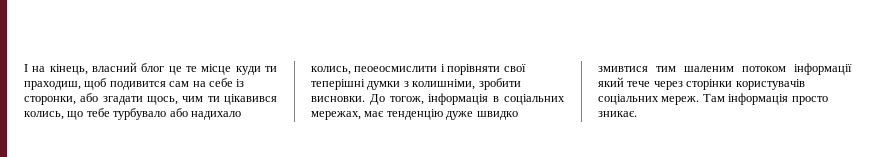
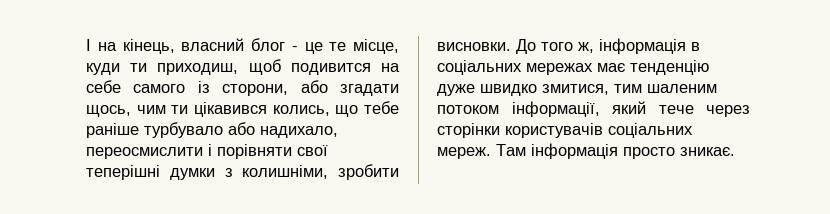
(165, 67) none -> [291,46,298,51] -
[201,64,232,75] місце -> [353,39,399,54] місце,
[24,81,81,90] праходиш, -> [157,63,239,75] приходиш,
[169,81,190,87] сам -> (371, 69) none
[236,79,245,87] [24,96,76,105] із сторонки, -> [133,81,289,96] самого із сторони,
(110, 112) none -> [86,123,139,138] раніше
[190,111,241,120] [311,66,438,75] надихало колись, пеоеосмислити -> [260,126,338,138] [86,147,203,159] надихало, переосмислити
[389,96,424,105] тогож, -> [541,42,594,53] того ж,
[311,111,361,120] мережах, -> [526,63,593,75] мережах
[598,66,648,72] змивтися -> [542,84,609,95] змитися,
[794,63,852,75] інформації -> [511,101,600,117] інформації,

